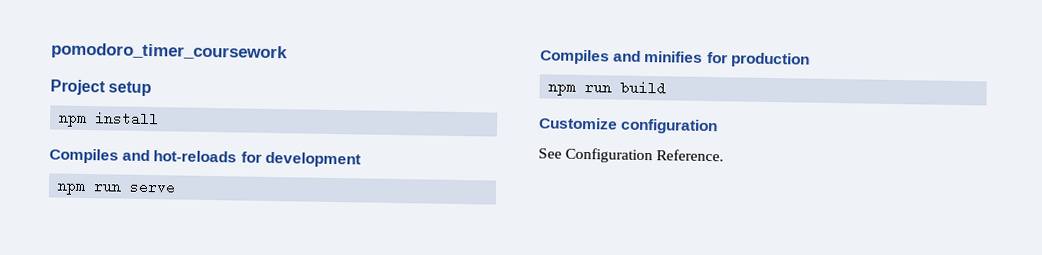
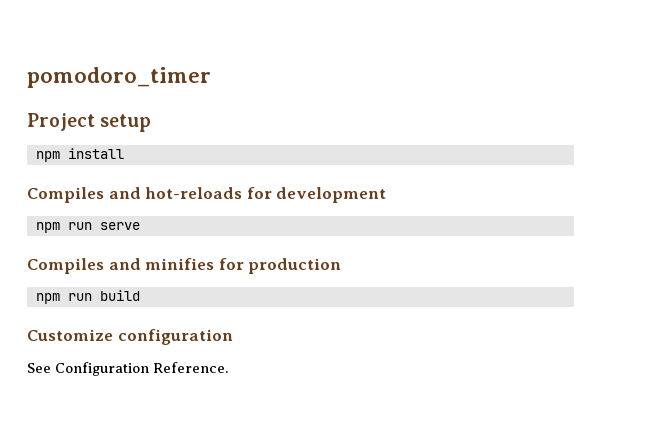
[51,42,288,62] pomodoro_timer_coursework -> [27,67,211,88] pomodoro_timer

